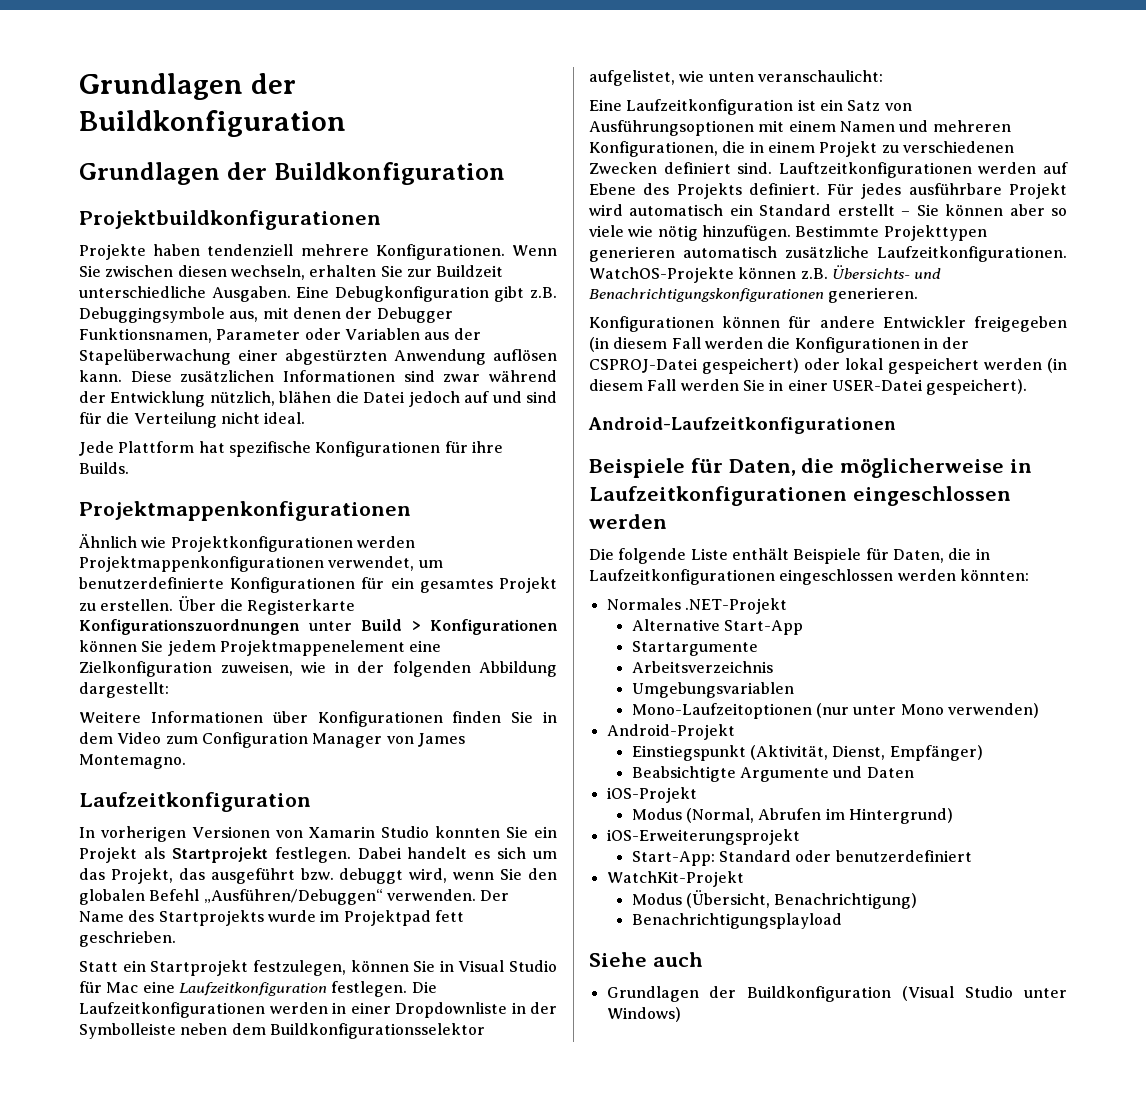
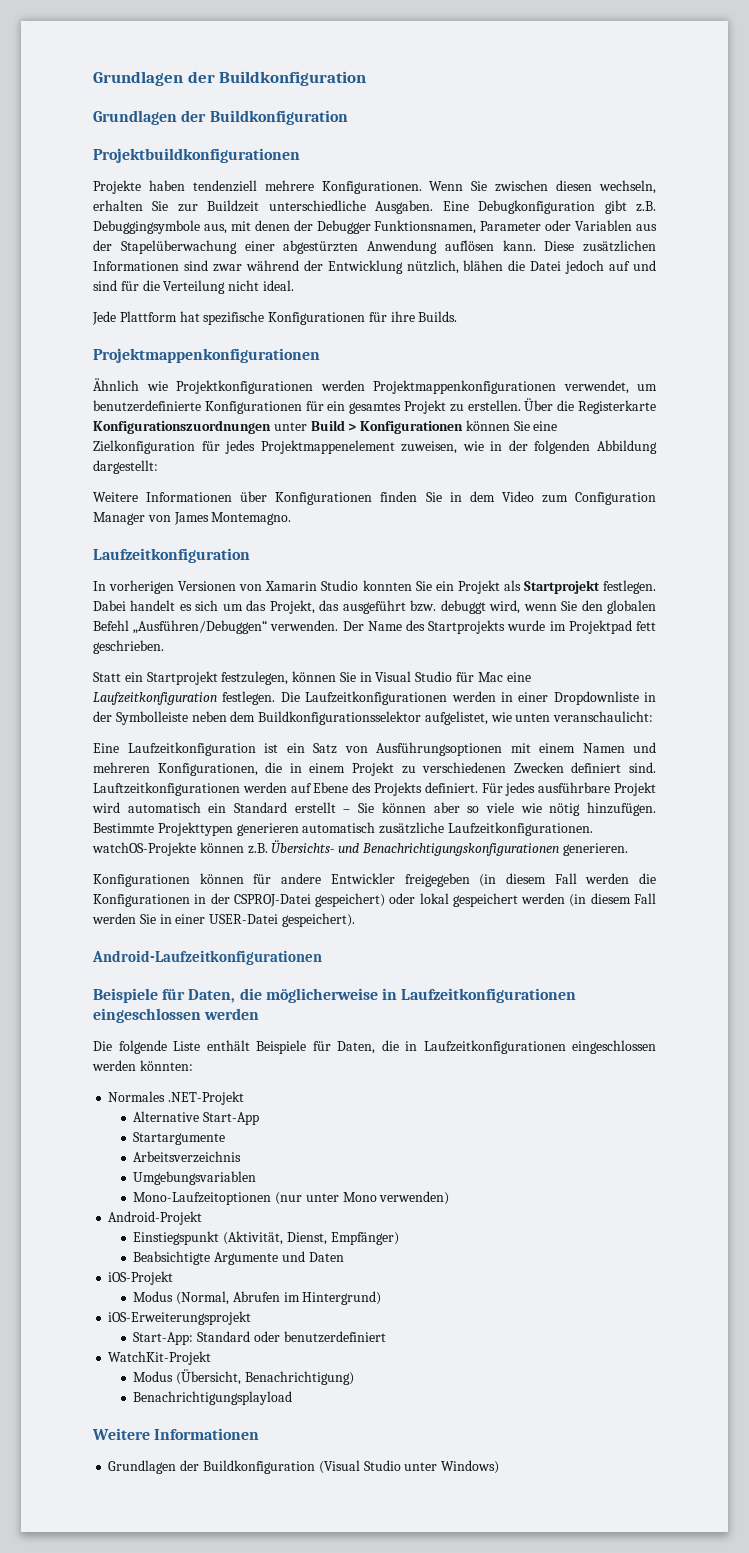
[167,640,442,656] [79,661,212,677] jedem Projektmappenelement eine Zielkonfiguration -> [533,421,558,431] [93,440,395,454] eine Zielkonfiguration für jedes Projektmappenelement
[589,267,734,283] WatchOS-Projekte -> [92,842,196,856] watchOS-Projekte
[589,952,703,967] Siehe auch -> [92,1428,260,1440] Weitere Informationen

